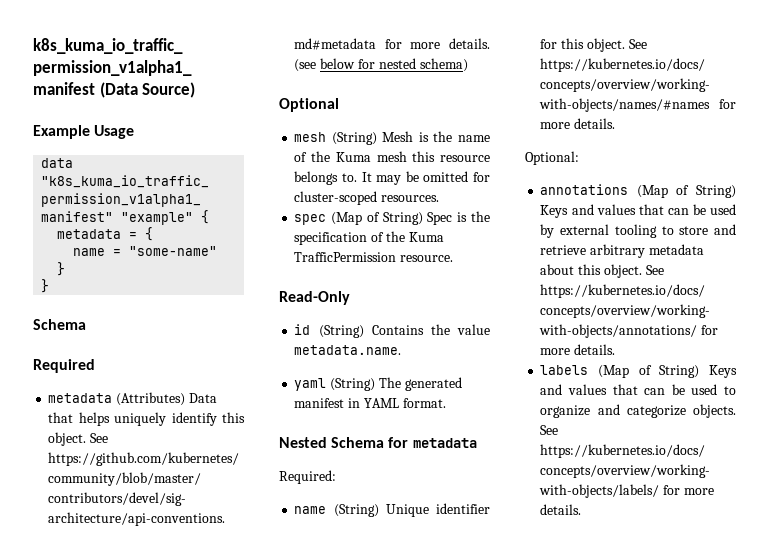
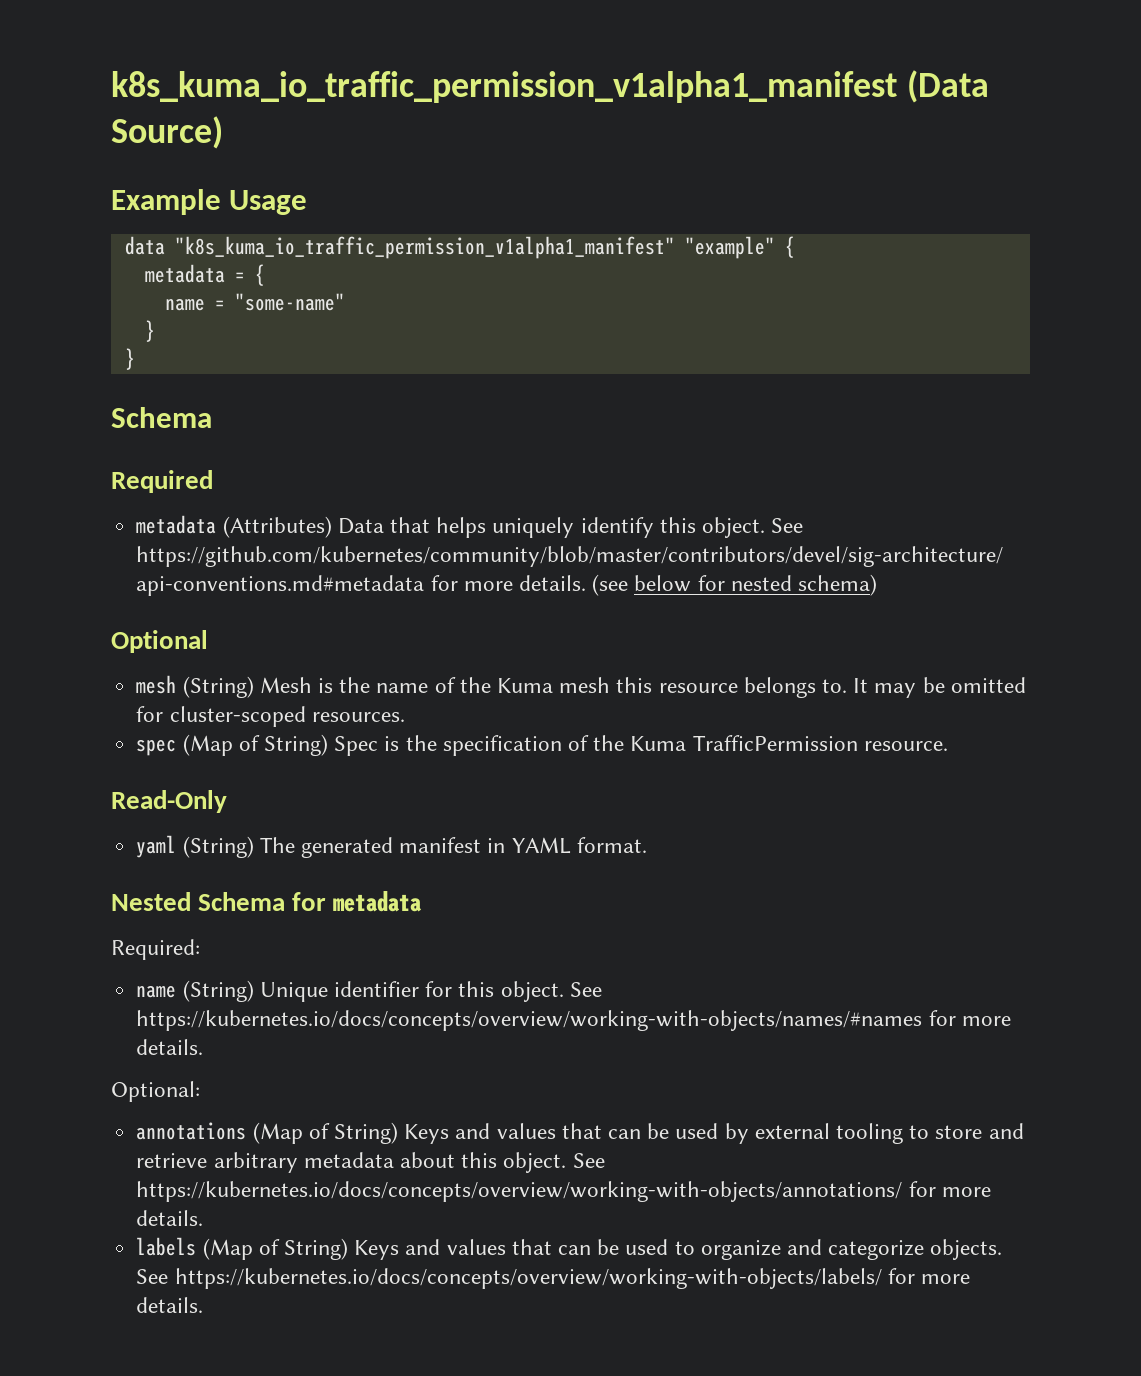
[294,324,490,338] [294,345,402,355] // id (String) Contains the value metadata.name. -> (227, 801) none

